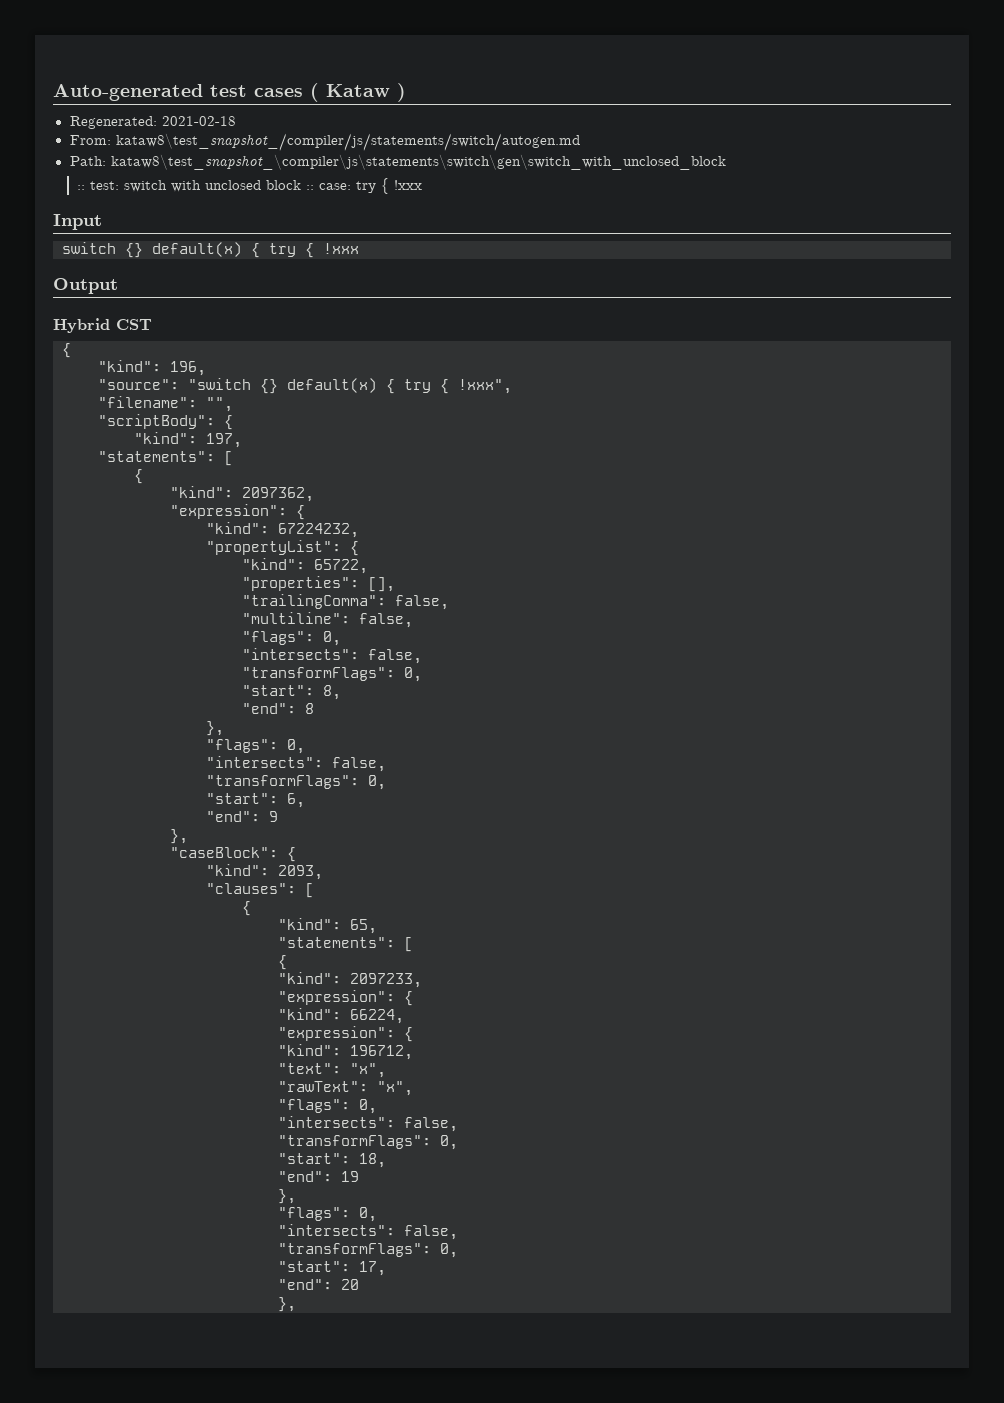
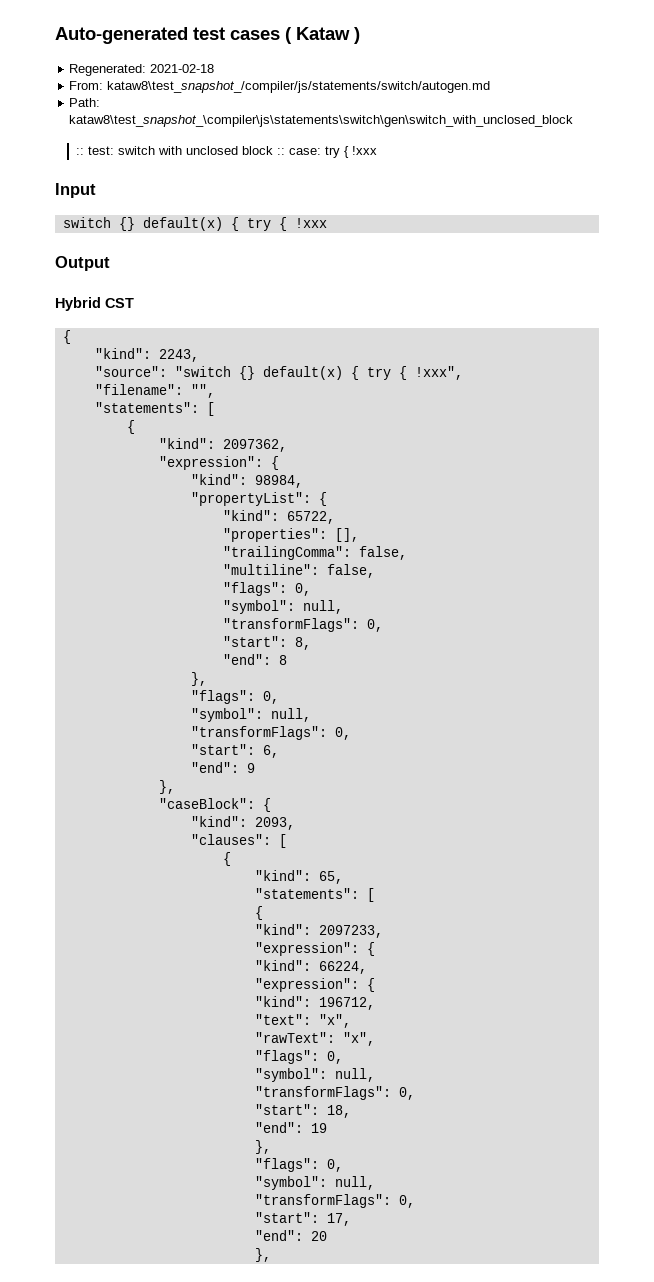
[170,361,206,376] 196, -> [158,349,199,362] 2243,
[98,414,233,430] [134,432,242,448] // "scriptBody": { // "kind": 197, -> (215, 391) none
[278,523,359,538] 67224232, -> [254,475,303,488] 98984,
[242,648,422,664] "intersects": false, -> [222,600,343,614] "symbol": null,
[206,756,386,772] "intersects": false, -> [190,708,311,722] "symbol": null,
[278,1116,458,1132] "intersects": false, -> [254,1068,375,1082] "symbol": null,
[278,1224,458,1240] "intersects": false, -> [254,1176,375,1190] "symbol": null,

